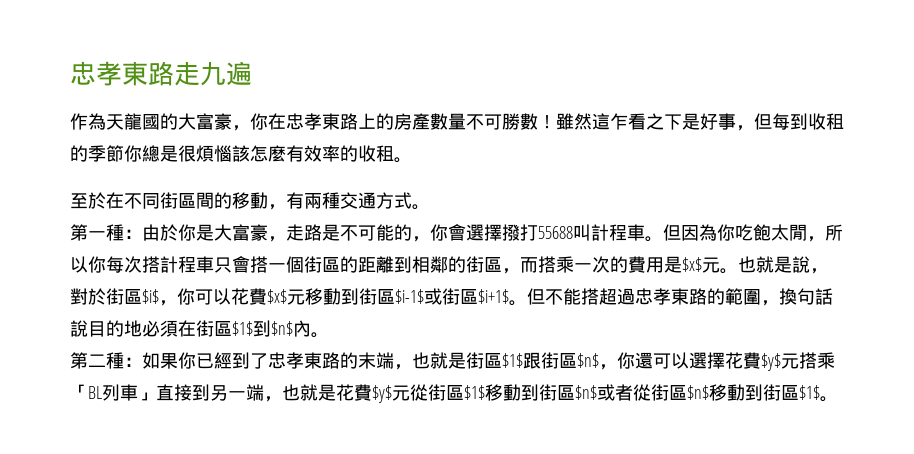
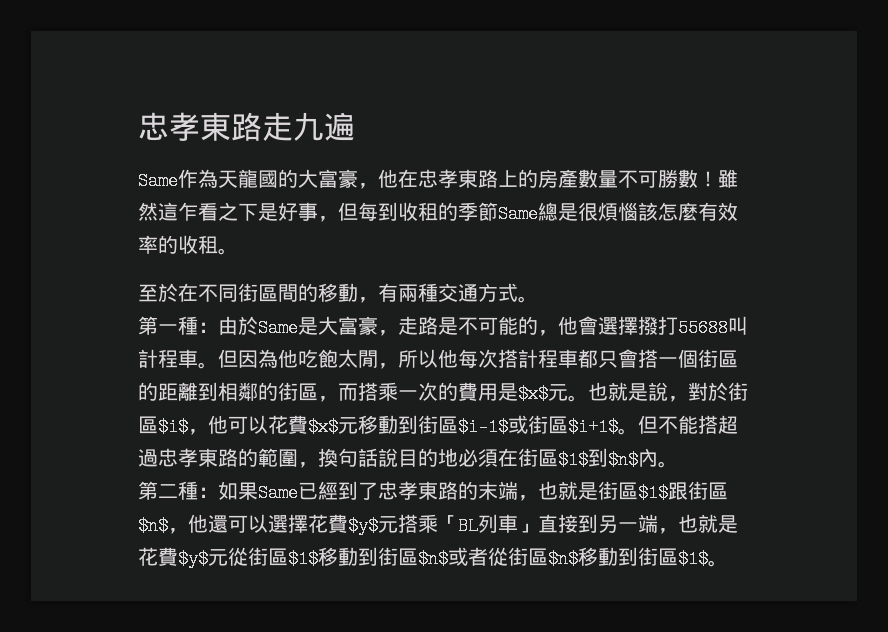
(252, 73) none -> [138,172,178,190] Same
[250,113,268,130] 你 -> [378,169,398,188] 他
[124,145,142,162] 你 -> [498,205,538,223] Same
[178,224,196,241] 你 -> [258,319,298,337] Same
[430,224,448,241] 你 -> [558,316,578,335] 他
[717,224,735,241] 你 -> [278,349,298,368] 他
[88,256,106,273] 你 -> [438,349,458,368] 他
(214, 264) none -> [578,349,598,368] 都
[177,288,195,305] 你 -> [208,415,228,434] 他
[178,352,196,369] 你 -> [258,484,298,502] Same
[617,352,635,369] 你 -> [188,514,208,533] 他

